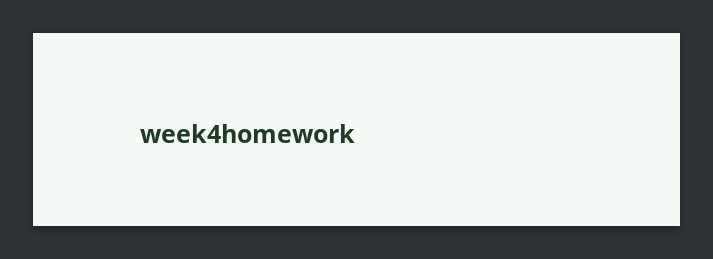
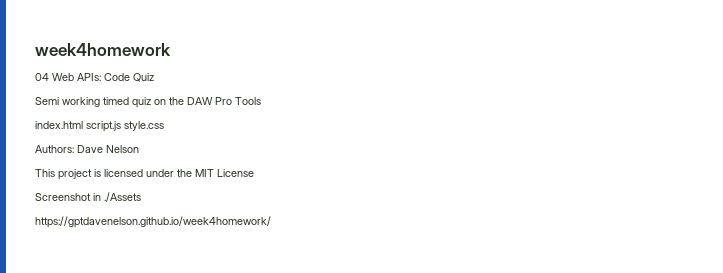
(355, 133) none -> [35,73,154,82] [35,97,261,108] [35,121,164,132] [35,145,139,153] [35,169,254,180] [35,192,141,202] [35,216,271,228] // 04 Web APIs: Code Quiz // Semi working timed quiz on the DAW Pro Tools // index.html script.js style.css // Authors: Dave Nelson // This project is licensed under the MIT License // Screenshot in ./Assets // https://gptdavenelson.github.io/week4homework/

